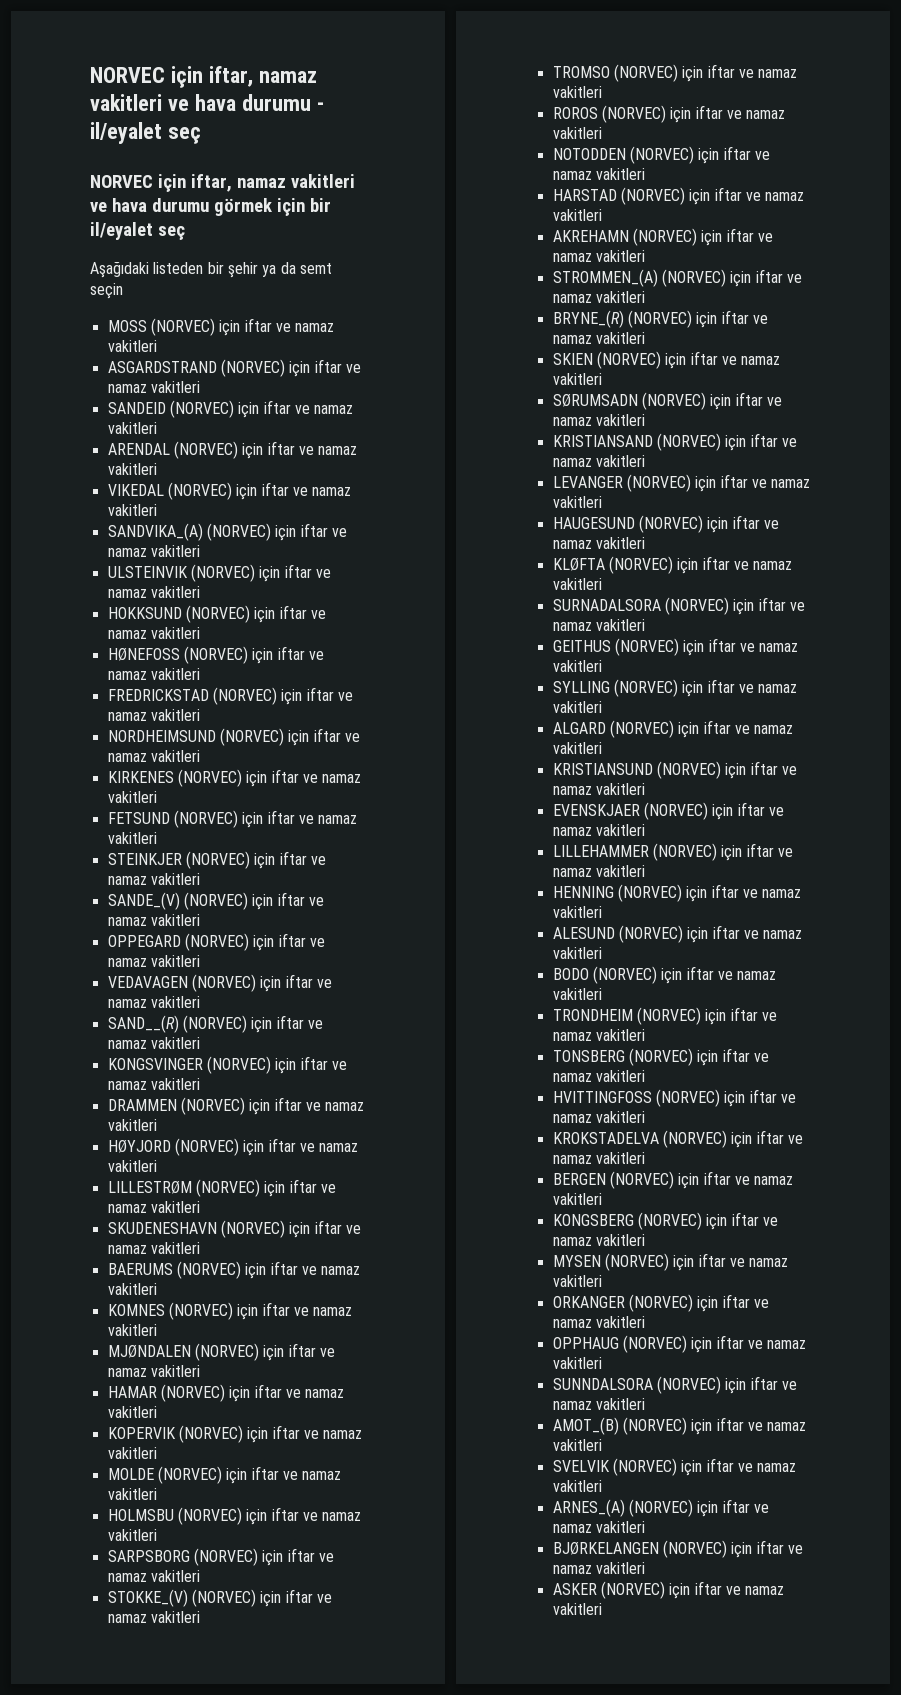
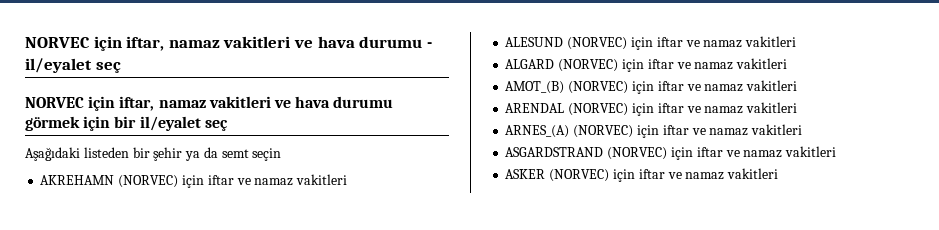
[107,320,147,332] MOSS -> [40,174,348,188] [505,36,797,50] [505,58,788,72] [505,80,798,94] [505,102,798,116] [505,125,570,138] AKREHAMN (NORVEC) için iftar ve namaz vakitleri // ALESUND (NORVEC) için iftar ve namaz vakitleri // ALGARD (NORVEC) için iftar ve namaz vakitleri // AMOT_(B) (NORVEC) için iftar ve namaz vakitleri // ARENDAL (NORVEC) için iftar ve namaz vakitleri // ARNES_(A)
[107,400,354,418] [107,422,157,434] [107,441,358,459] [107,463,157,475] [107,482,352,500] [107,504,157,516] [107,523,347,541] [107,545,200,557] [107,564,331,582] [107,586,200,598] [107,605,326,623] [107,627,200,639] [107,646,324,664] [107,668,200,680] [107,687,353,705] [107,709,200,721] [107,728,360,746] [107,750,200,762] [107,769,362,787] [107,791,157,803] [107,810,358,828] [107,832,157,844] [107,851,326,869] [107,873,200,885] [107,892,324,910] [107,914,200,926] [107,933,325,951] [107,955,200,967] [107,974,332,992] [107,996,200,1008] [107,1015,323,1033] [107,1037,200,1049] [107,1056,347,1074] [107,1078,200,1090] [107,1097,365,1115] [107,1119,157,1131] [107,1138,359,1156] [107,1160,157,1172] [107,1179,336,1197] [107,1201,200,1213] [107,1220,361,1238] [107,1242,200,1254] [107,1261,361,1279] [107,1283,157,1295] [107,1302,353,1320] [107,1324,157,1336] [107,1343,335,1361] [107,1365,200,1377] [107,1384,345,1402] [107,1406,157,1418] [107,1425,363,1443] [107,1447,157,1459] [107,1466,342,1484] [107,1488,157,1500] [107,1507,362,1525] [107,1529,157,1541] [107,1548,334,1566] [107,1570,200,1582] [107,1589,332,1607] [107,1611,200,1623] [552,64,798,82] [552,86,602,98] [552,105,786,123] [552,127,602,139] [552,146,770,164] [552,168,645,180] [552,187,805,205] [552,209,602,221] [552,228,773,246] [552,250,645,262] [552,269,802,287] [552,291,645,303] [552,310,768,328] [552,332,645,344] [552,351,781,369] [552,373,602,385] [552,392,782,410] [552,414,645,426] [552,433,797,451] [552,455,645,467] [552,474,811,492] [552,496,602,508] [552,515,779,533] [552,537,645,549] [552,556,793,574] [552,578,602,590] [552,597,805,615] [552,619,645,631] [552,638,799,656] [552,660,602,672] [552,679,798,697] [552,701,602,713] [552,720,794,738] [552,742,602,754] [552,761,797,779] [552,783,645,795] [552,802,784,820] [552,824,645,836] [552,843,793,861] [552,865,645,877] [552,884,802,902] [552,906,602,918] [552,925,803,943] [552,947,602,959] [552,966,777,984] [552,988,602,1000] [552,1007,777,1025] [552,1029,645,1041] [552,1048,769,1066] [552,1070,645,1082] [552,1089,796,1107] [552,1111,645,1123] [552,1130,803,1148] [552,1152,645,1164] [552,1171,794,1189] [552,1193,602,1205] [552,1212,778,1230] [552,1234,645,1246] [552,1253,789,1271] [552,1275,602,1287] [552,1294,769,1312] [552,1316,645,1328] [552,1335,807,1353] [552,1357,602,1369] [552,1376,797,1394] [552,1398,645,1410] [552,1417,807,1435] [552,1439,602,1451] [552,1458,797,1476] [552,1480,602,1492] [552,1499,769,1517] [552,1521,645,1533] [552,1540,803,1558] [552,1562,645,1574] // SANDEID (NORVEC) için iftar ve namaz vakitleri // ARENDAL (NORVEC) için iftar ve namaz vakitleri // VIKEDAL (NORVEC) için iftar ve namaz vakitleri // SANDVIKA_(A) (NORVEC) için iftar ve namaz vakitleri // ULSTEINVIK (NORVEC) için iftar ve namaz vakitleri // HOKKSUND (NORVEC) için iftar ve namaz vakitleri // HØNEFOSS (NORVEC) için iftar ve namaz vakitleri // FREDRICKSTAD (NORVEC) için iftar ve namaz vakitleri // NORDHEIMSUND (NORVEC) için iftar ve namaz vakitleri // KIRKENES (NORVEC) için iftar ve namaz vakitleri // FETSUND (NORVEC) için iftar ve namaz vakitleri // STEINKJER (NORVEC) için iftar ve namaz vakitleri // SANDE_(V) (NORVEC) için iftar ve namaz vakitleri // OPPEGARD (NORVEC) için iftar ve namaz vakitleri // VEDAVAGEN (NORVEC) için iftar ve namaz vakitleri // SAND__(R) (NORVEC) için iftar ve namaz vakitleri // KONGSVINGER (NORVEC) için iftar ve namaz vakitleri // DRAMMEN (NORVEC) için iftar ve namaz vakitleri // HØYJORD (NORVEC) için iftar ve namaz vakitleri // LILLESTRØM (NORVEC) için iftar ve namaz vakitleri // SKUDENESHAVN (NORVEC) için iftar ve namaz vakitleri // BAERUMS (NORVEC) için iftar ve namaz vakitleri // KOMNES (NORVEC) için iftar ve namaz vakitleri // MJØNDALEN (NORVEC) için iftar ve namaz vakitleri // HAMAR (NORVEC) için iftar ve namaz vakitleri // KOPERVIK (NORVEC) için iftar ve namaz vakitleri // MOLDE (NORVEC) için iftar ve namaz vakitleri // HOLMSBU (NORVEC) için iftar ve namaz vakitleri // SARPSBORG (NORVEC) için iftar ve namaz vakitleri // STOKKE_(V) (NORVEC) için iftar ve namaz vakitleri // TROMSO (NORVEC) için iftar ve namaz vakitleri // ROROS (NORVEC) için iftar ve namaz vakitleri // NOTODDEN (NORVEC) için iftar ve namaz vakitleri // HARSTAD (NORVEC) için iftar ve namaz vakitleri // AKREHAMN (NORVEC) için iftar ve namaz vakitleri // STROMMEN_(A) (NORVEC) için iftar ve namaz vakitleri // BRYNE_(R) (NORVEC) için iftar ve namaz vakitleri // SKIEN (NORVEC) için iftar ve namaz vakitleri // SØRUMSADN (NORVEC) için iftar ve namaz vakitleri // KRISTIANSAND (NORVEC) için iftar ve namaz vakitleri // LEVANGER (NORVEC) için iftar ve namaz vakitleri // HAUGESUND (NORVEC) için iftar ve namaz vakitleri // KLØFTA (NORVEC) için iftar ve namaz vakitleri // SURNADALSORA (NORVEC) için iftar ve namaz vakitleri // GEITHUS (NORVEC) için iftar ve namaz vakitleri // SYLLING (NORVEC) için iftar ve namaz vakitleri // ALGARD (NORVEC) için iftar ve namaz vakitleri // KRISTIANSUND (NORVEC) için iftar ve namaz vakitleri // EVENSKJAER (NORVEC) için iftar ve namaz vakitleri // LILLEHAMMER (NORVEC) için iftar ve namaz vakitleri // HENNING (NORVEC) için iftar ve namaz vakitleri // ALESUND (NORVEC) için iftar ve namaz vakitleri // BODO (NORVEC) için iftar ve namaz vakitleri // TRONDHEIM (NORVEC) için iftar ve namaz vakitleri // TONSBERG (NORVEC) için iftar ve namaz vakitleri // HVITTINGFOSS (NORVEC) için iftar ve namaz vakitleri // KROKSTADELVA (NORVEC) için iftar ve namaz vakitleri // BERGEN (NORVEC) için iftar ve namaz vakitleri // KONGSBERG (NORVEC) için iftar ve namaz vakitleri // MYSEN (NORVEC) için iftar ve namaz vakitleri // ORKANGER (NORVEC) için iftar ve namaz vakitleri // OPPHAUG (NORVEC) için iftar ve namaz vakitleri // SUNNDALSORA (NORVEC) için iftar ve namaz vakitleri // AMOT_(B) (NORVEC) için iftar ve namaz vakitleri // SVELVIK (NORVEC) için iftar ve namaz vakitleri // ARNES_(A) (NORVEC) için iftar ve namaz vakitleri // BJØRKELANGEN (NORVEC) için iftar ve namaz vakitleri -> (837, 151) none

